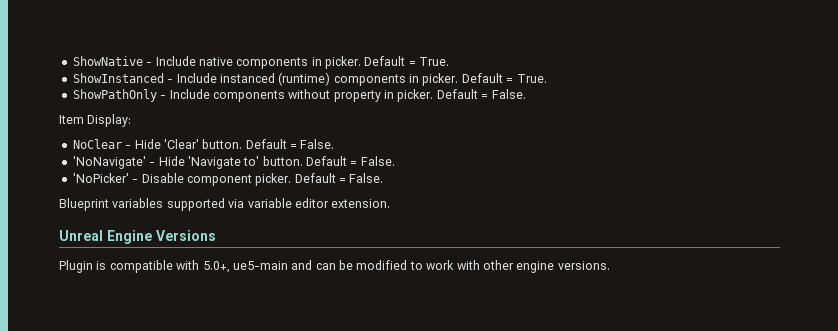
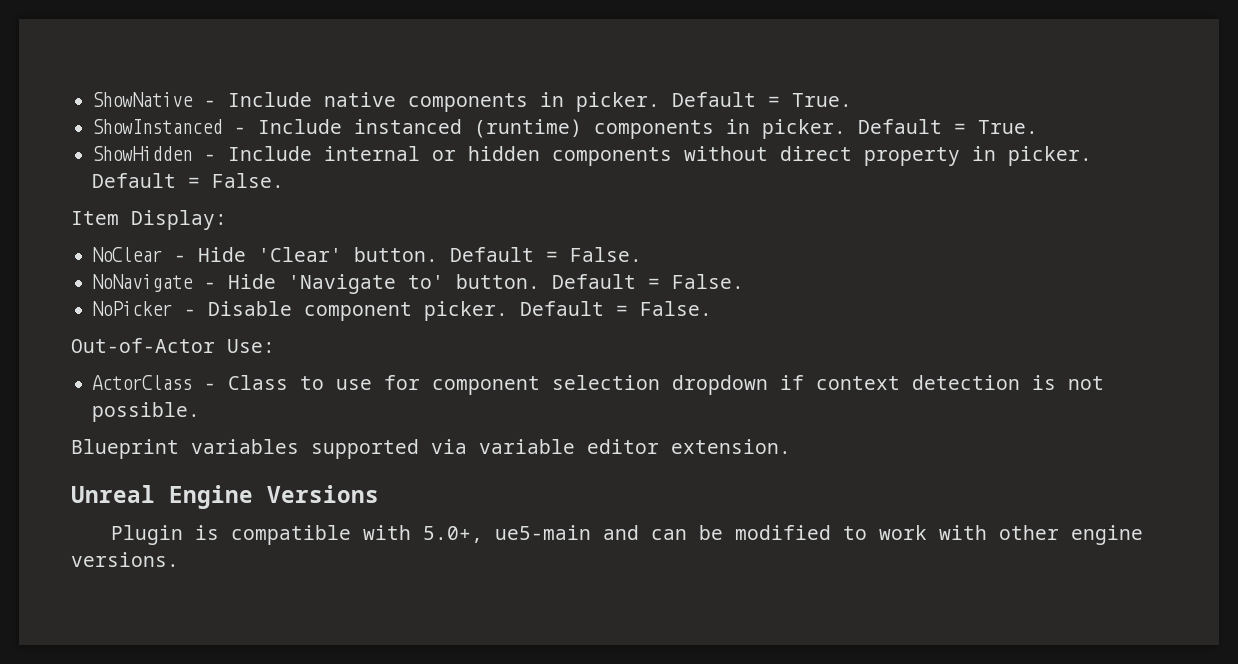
[72,89,210,102] ShowPathOnly - Include -> [92,146,541,161] ShowHidden - Include internal or hidden
(331, 94) none -> [780,146,853,161] direct
[72,156,146,169] 'NoNavigate' -> [92,274,194,292] NoNavigate
[72,173,129,183] 'NoPicker' -> [92,301,173,316] NoPicker
(384, 178) none -> [71,338,275,353] [92,375,1105,395] [92,402,201,422] // Out-of-Actor Use: // ActorClass - Class to use for component selection dropdown if context detection is not possible.

